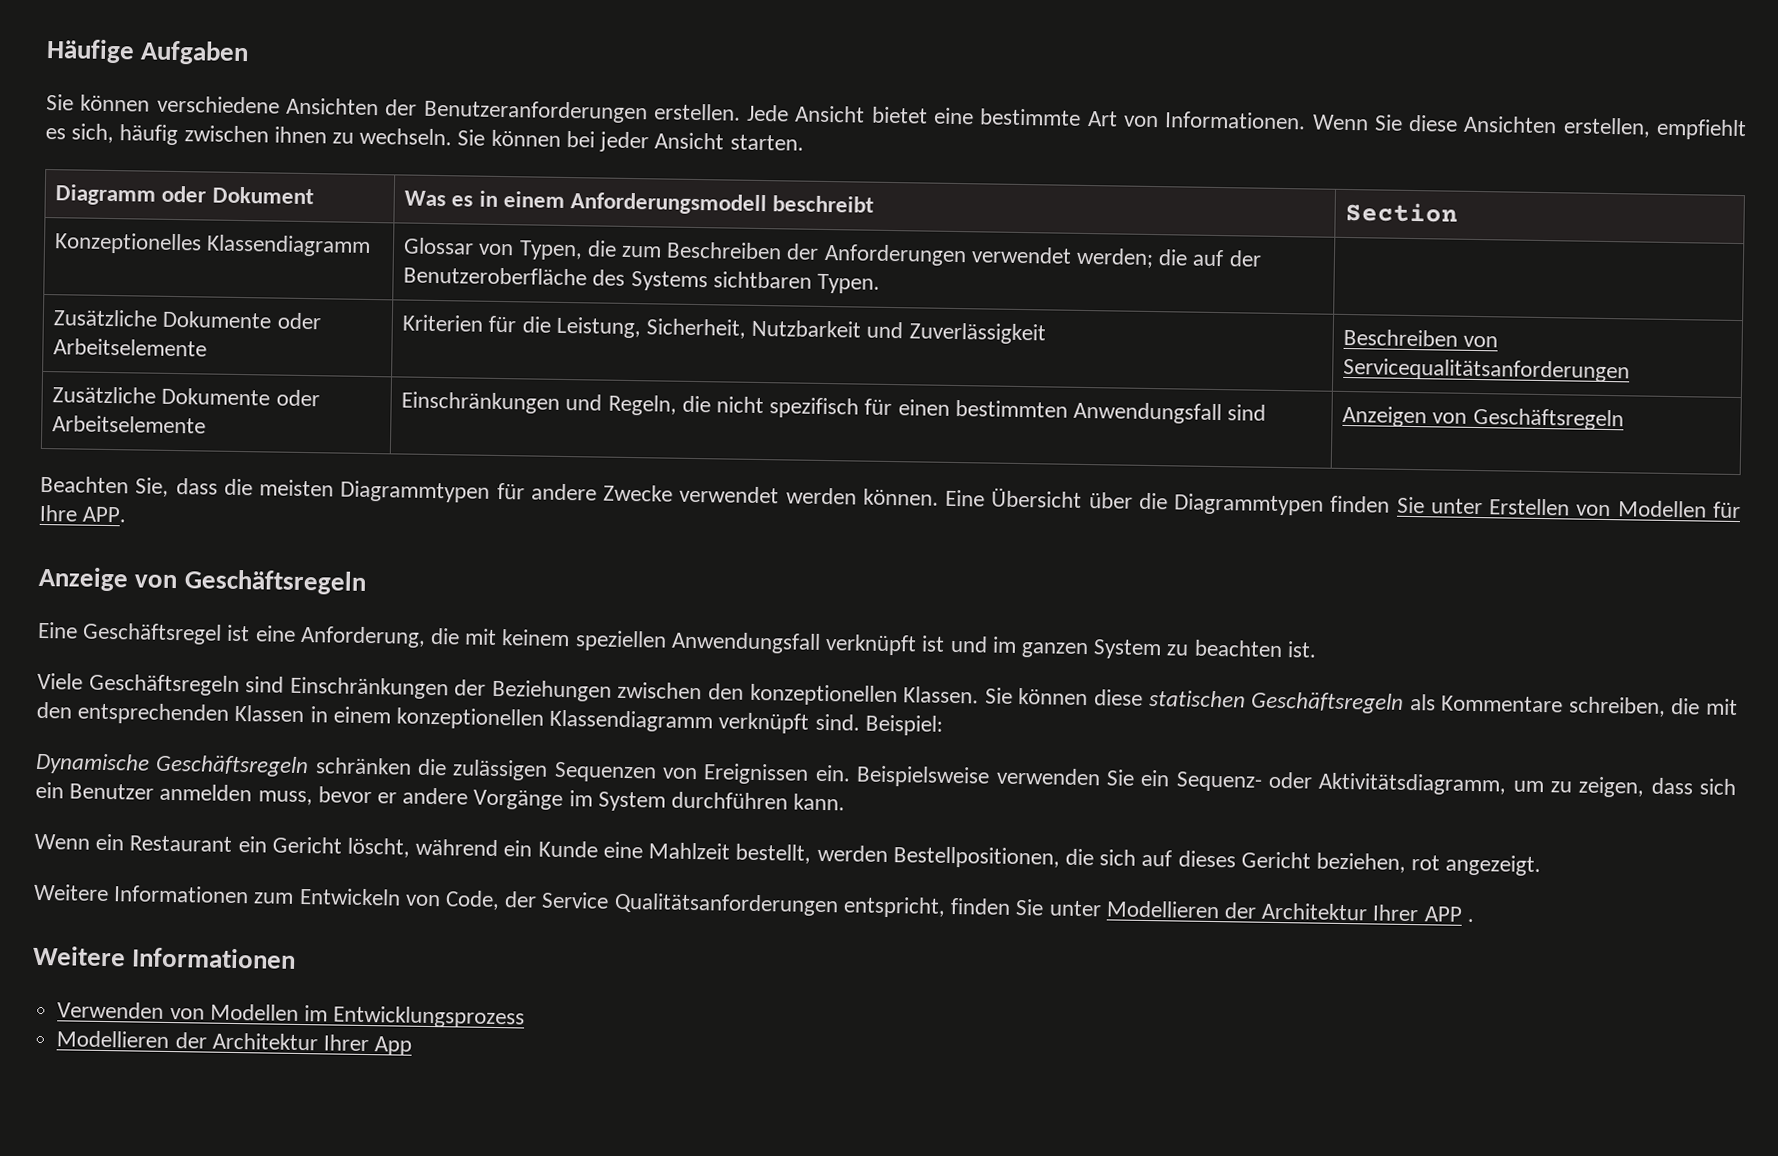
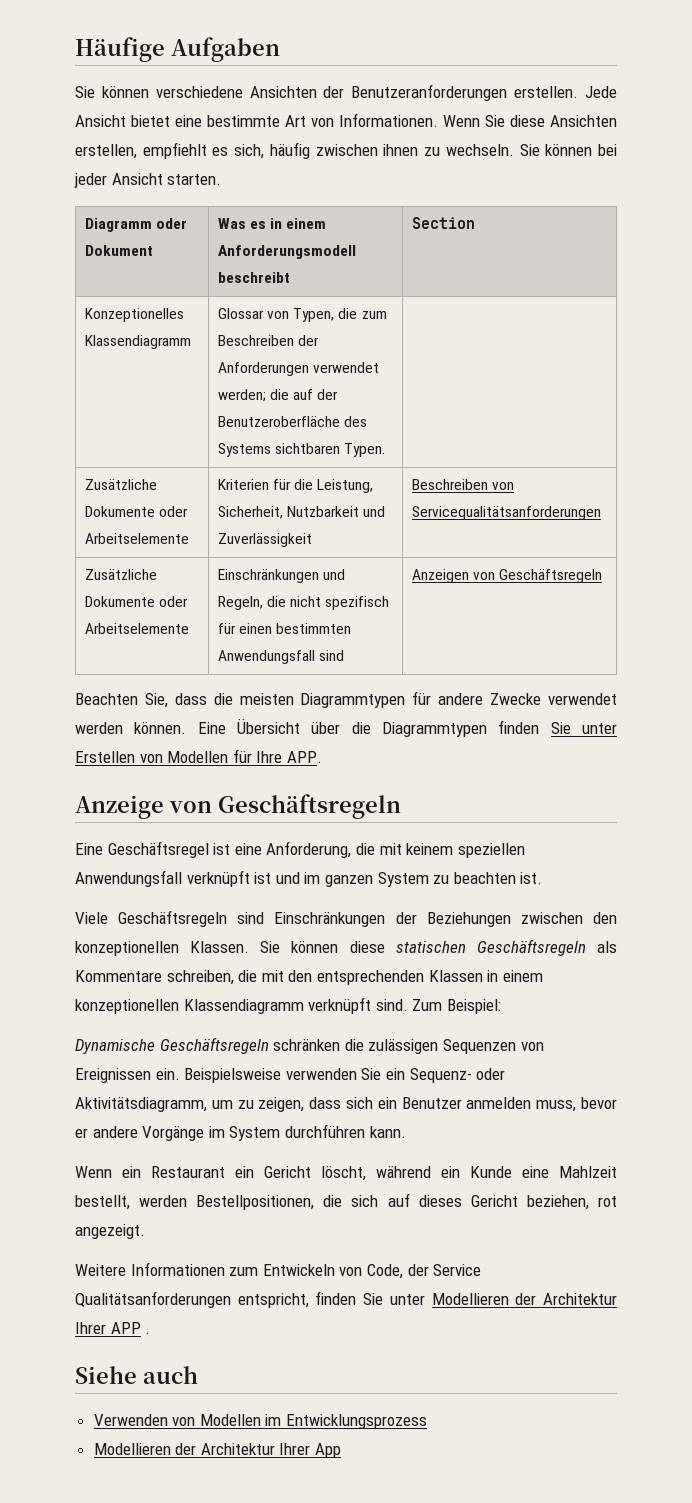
(860, 722) none -> [412,999,443,1011] Zum
[32,945,297,969] Weitere Informationen -> [75,1366,198,1384] Siehe auch

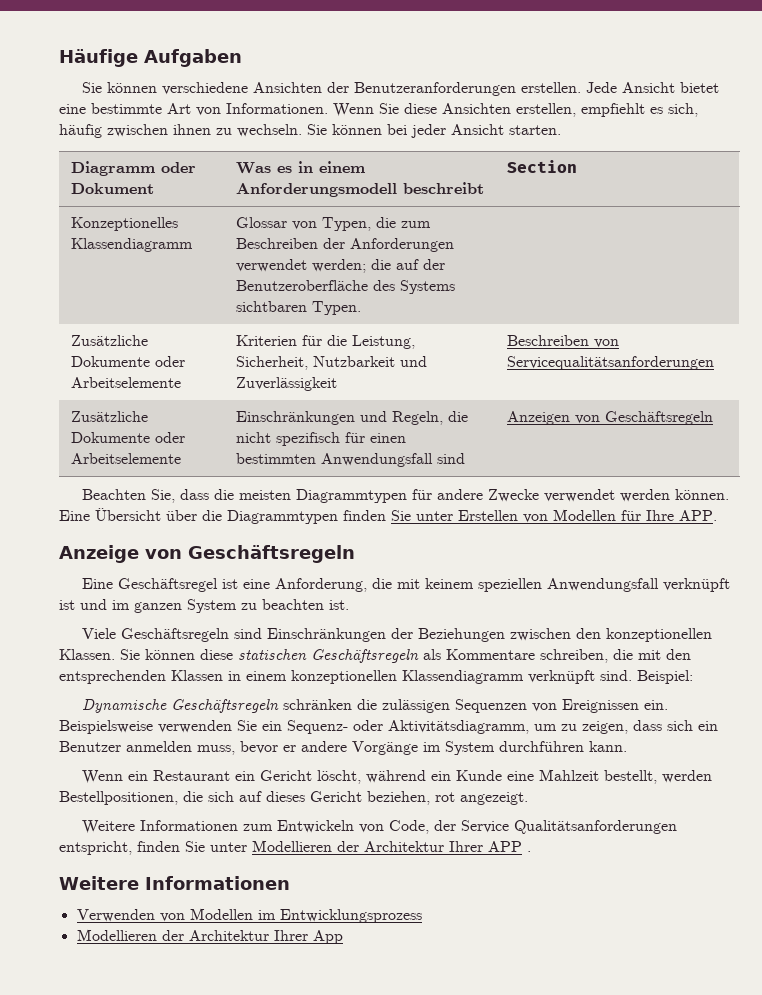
[412,999,443,1011] Zum -> (632, 675) none
[75,1366,198,1384] Siehe auch -> [59,876,290,890] Weitere Informationen

